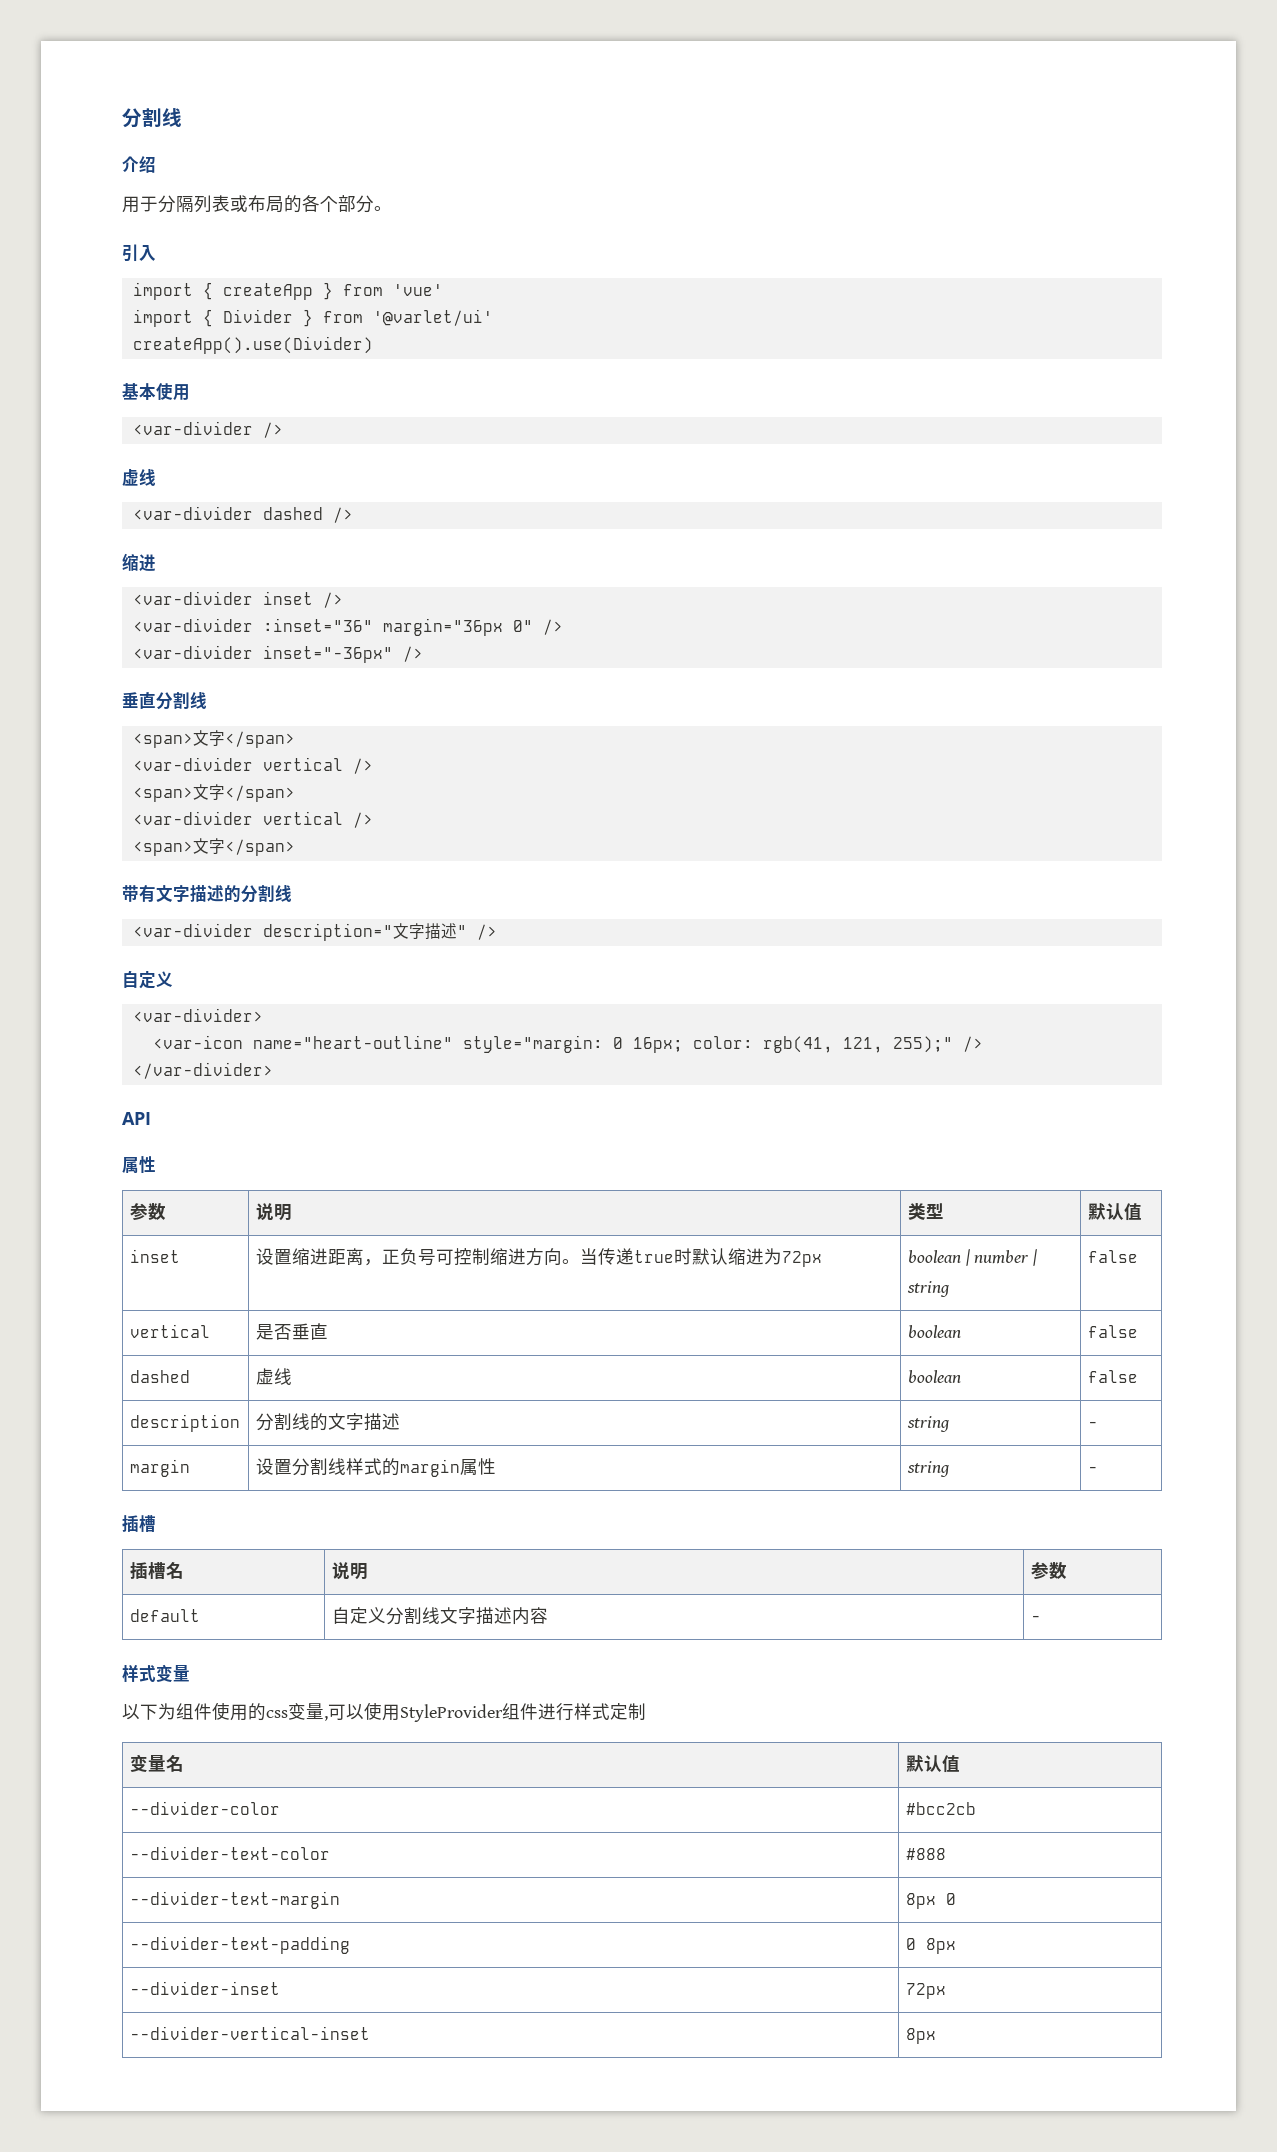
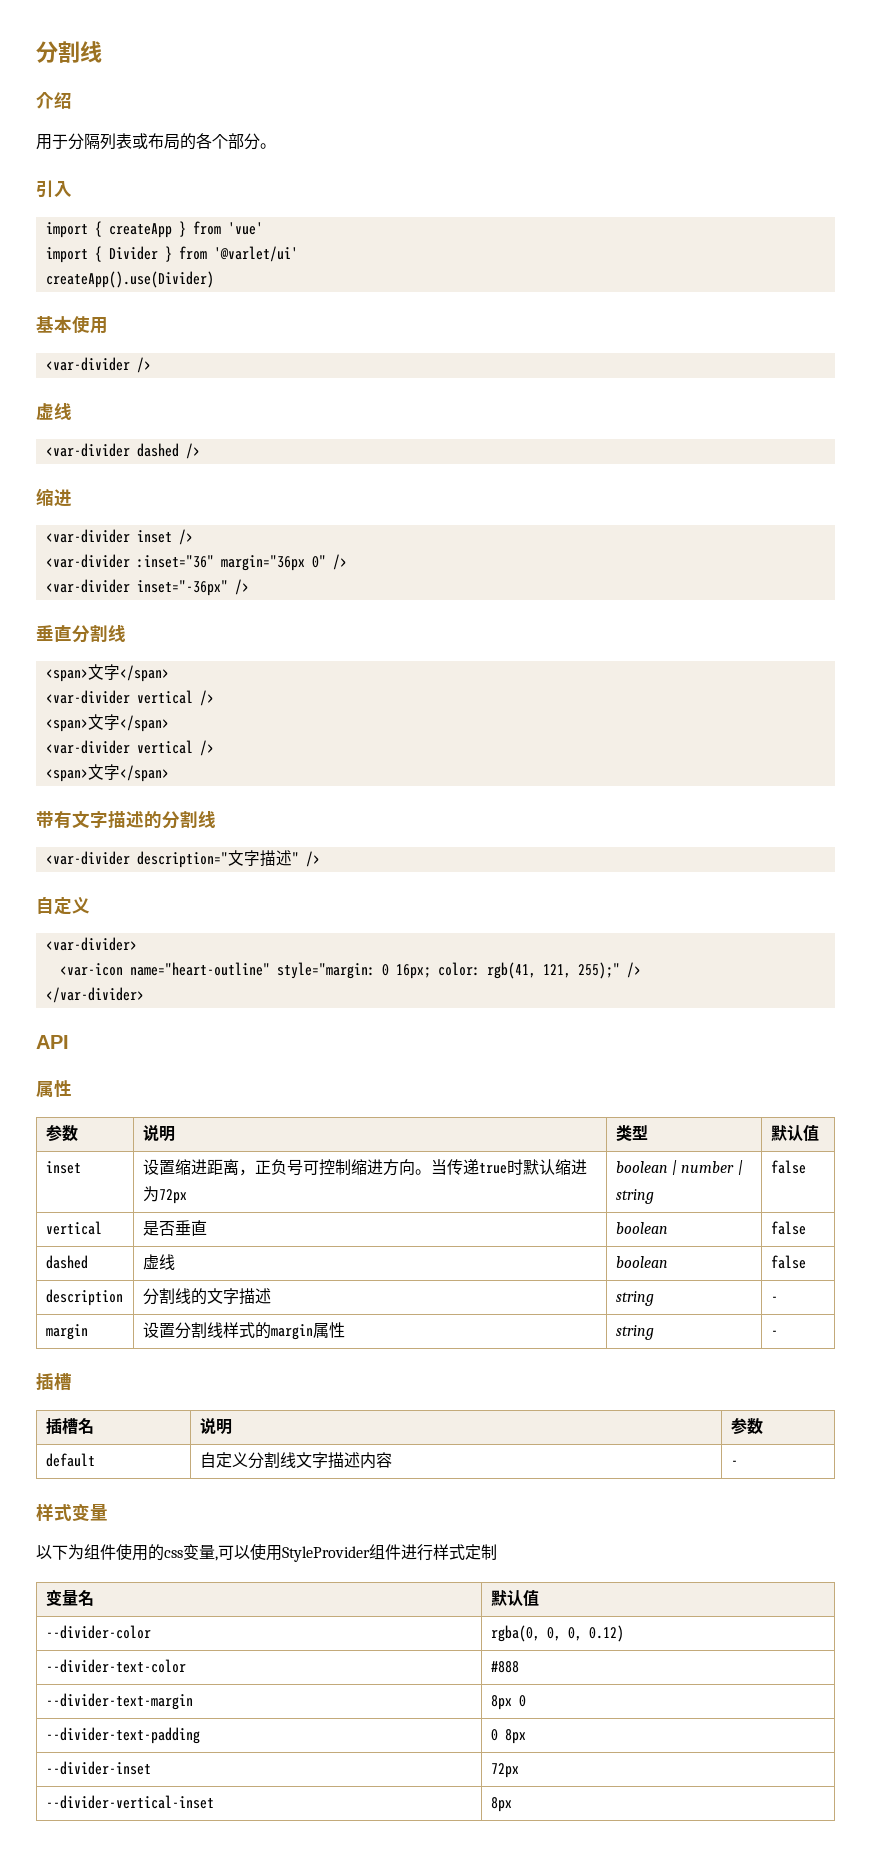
[905,1802,976,1815] #bcc2cb -> [490,1625,624,1642] rgba(0, 0, 0, 0.12)

